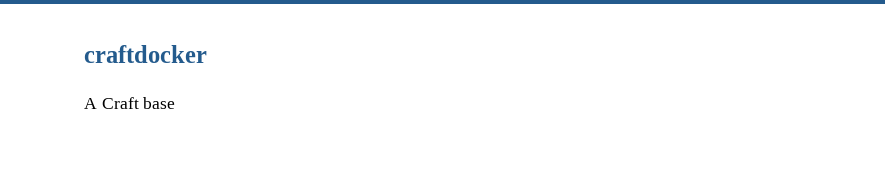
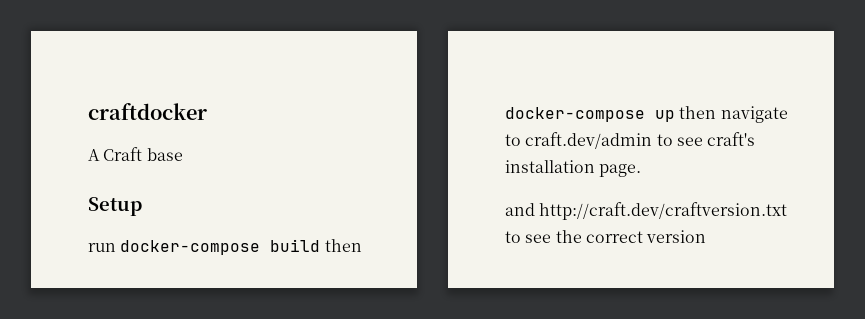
(176, 103) none -> [88,197,142,216] [88,239,362,255] [505,106,788,123] [505,132,756,149] [505,160,642,177] [505,202,788,220] [505,230,707,243] // Setup // run docker-compose build then docker-compose up then navigate to craft.dev/admin to see craft's installation page. // and http://craft.dev/craftversion.txt to see the correct version

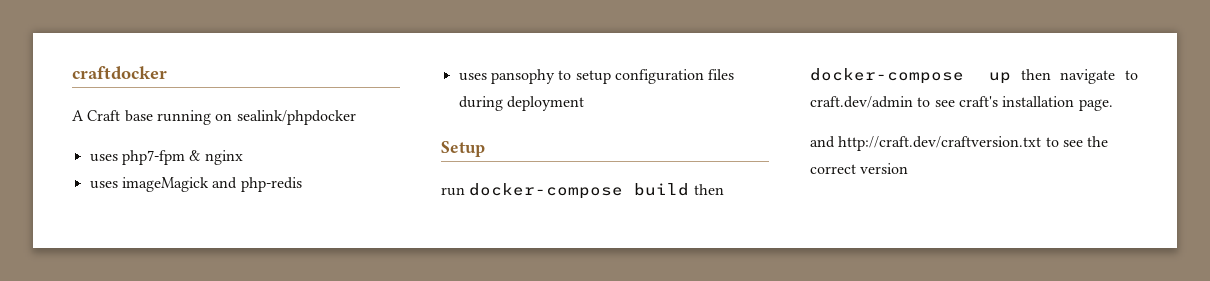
(183, 154) none -> [156,110,356,125] [89,150,243,165] [89,177,302,192] [458,69,735,84] [458,96,584,111] running on sealink/phpdocker // uses php7-fpm & nginx // uses imageMagick and php-redis // uses pansophy to setup configuration files during deployment

